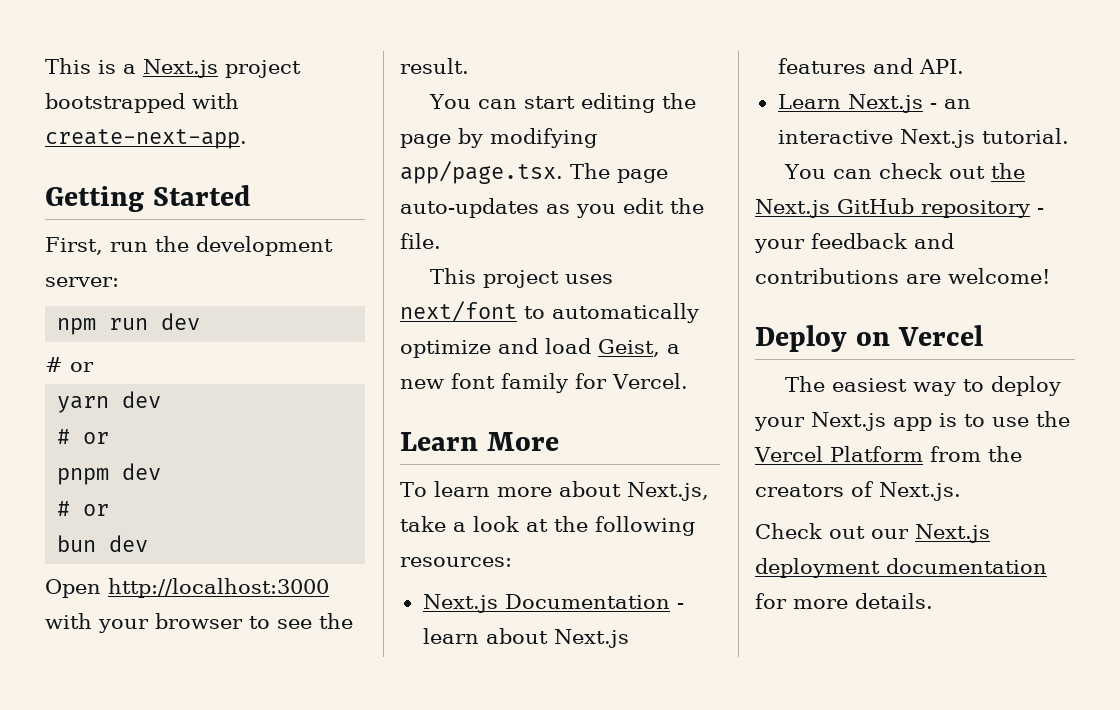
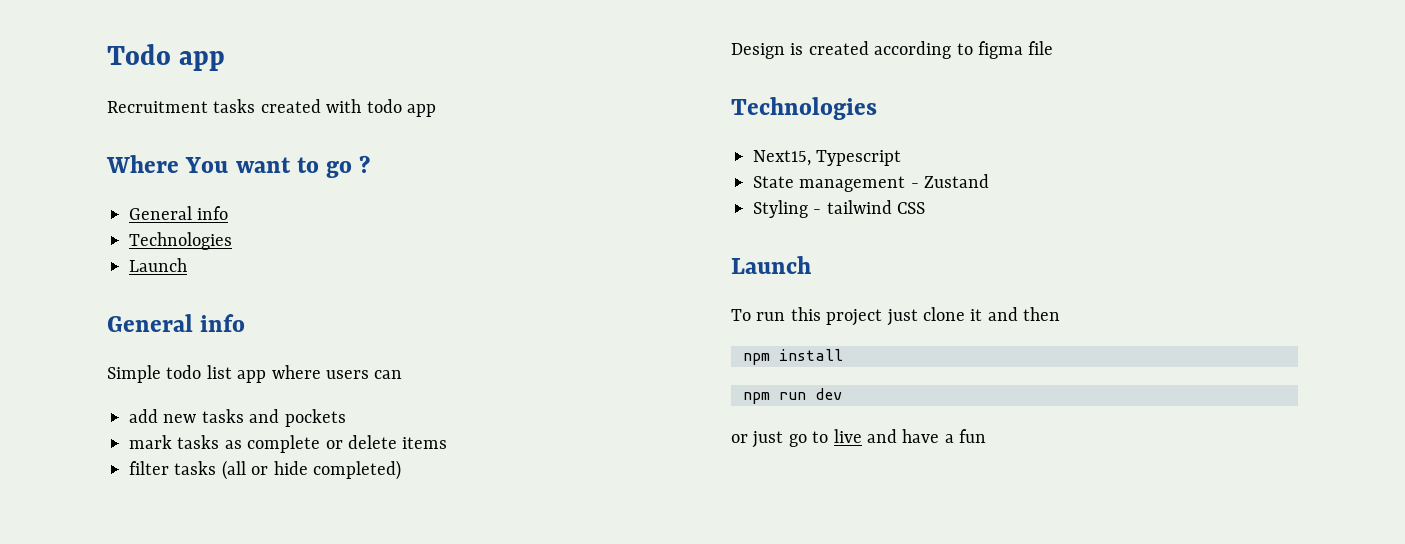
[45,58,301,78] [45,93,239,113] [45,129,247,149] [45,185,251,212] [45,236,333,256] [45,277,119,287] This is a Next.js project bootstrapped with create-next-app. // Getting Started // First, run the development server: -> [107,44,226,71] [107,99,436,117] [106,155,371,178] [129,206,229,220] [129,232,232,250] [129,258,187,272] [107,314,246,332] [107,365,403,383] [129,409,346,427] [129,435,448,453] [129,460,401,480] [731,41,1054,59] [731,97,877,120] [753,150,902,166] [753,174,990,192] [753,200,926,218] [731,256,811,274] [731,307,1061,326] [743,349,843,365] Todo app // Recruitment tasks created with todo app // Where You want to go ? // General info // Technologies // Launch // General info // Simple todo list app where users can // add new tasks and pockets // mark tasks as complete or delete items // filter tasks (all or hide completed) // Design is created according to figma file // Technologies // Next15, Typescript // State management - Zustand // Styling - tailwind CSS // Launch // To run this project just clone it and then // npm install
[45,357,94,372] [57,391,162,413] [57,429,110,444] [57,463,162,485] [57,501,110,516] [57,535,149,552] [45,578,329,598] [45,613,353,633] [400,58,469,74] [428,93,696,113] [400,128,597,148] [400,161,668,184] [400,198,704,218] [400,233,441,249] [429,268,613,288] [400,301,699,323] [400,338,680,358] [400,373,688,393] [400,432,559,451] [400,481,709,501] [400,516,695,536] [400,557,512,567] [422,594,684,613] [422,628,629,648] [777,58,964,74] [777,94,971,113] [777,128,1069,148] [783,163,1025,179] [755,198,1044,218] [754,233,954,253] [755,268,1050,284] [755,325,983,352] [784,376,1061,396] [754,411,1070,431] [754,446,1022,462] [755,481,961,501] [755,523,990,543] [755,558,1047,578] [755,593,933,609] # or // yarn dev // # or // pnpm dev // # or // bun dev // Open http://localhost:3000 with your browser to see the result. // You can start editing the page by modifying app/page.tsx. The page auto-updates as you edit the file. // This project uses next/font to automatically optimize and load Geist, a new font family for Vercel. // Learn More // To learn more about Next.js, take a look at the following resources: // Next.js Documentation - learn about Next.js features and API. // Learn Next.js - an interactive Next.js tutorial. // You can check out the Next.js GitHub repository - your feedback and contributions are welcome! // Deploy on Vercel // The easiest way to deploy your Next.js app is to use the Vercel Platform from the creators of Next.js. // Check out our Next.js deployment documentation for more details. -> [731,429,987,448] or just go to live and have a fun

